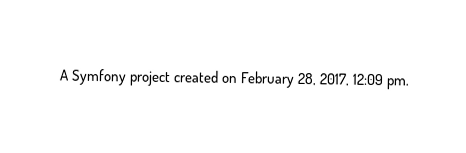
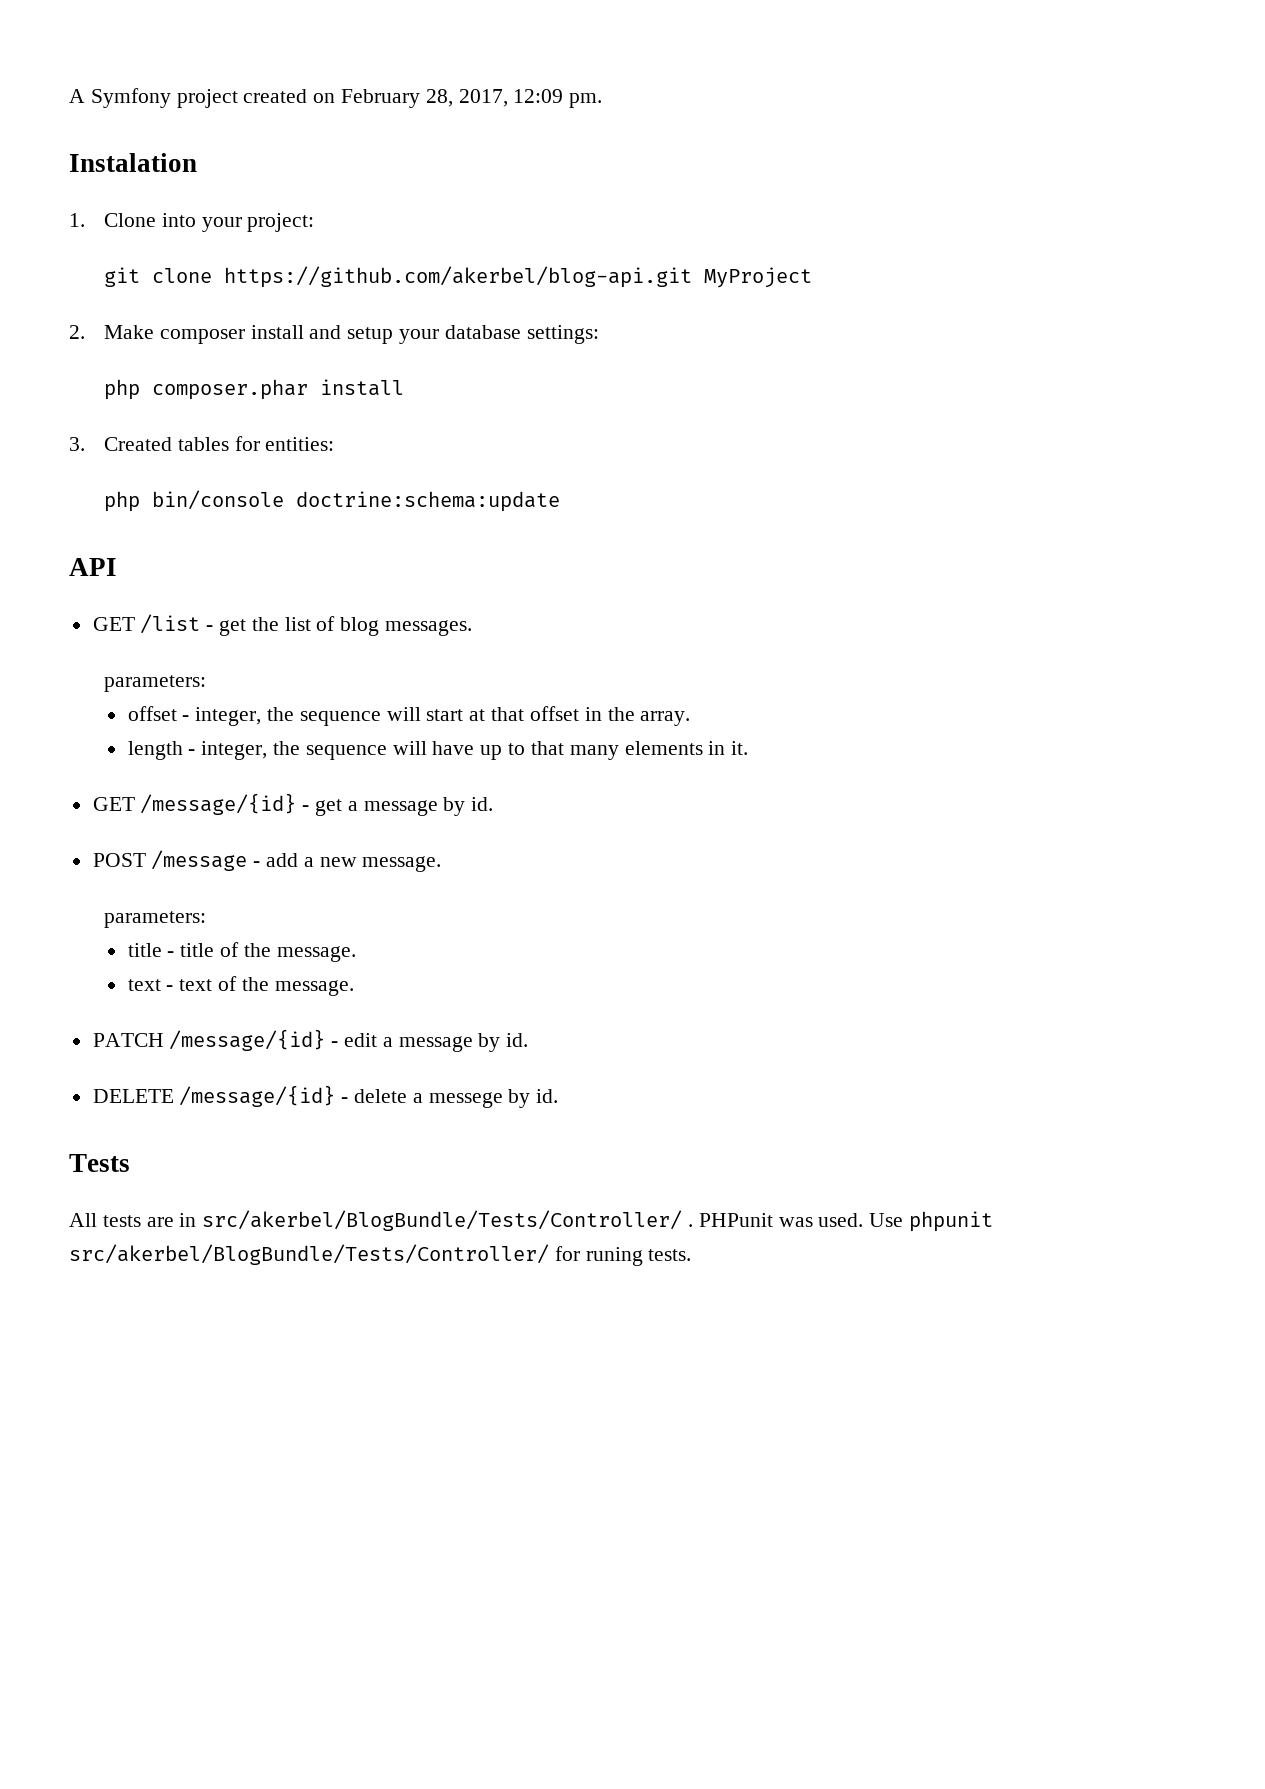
(410, 84) none -> [69,153,197,172] [69,213,315,232] [104,266,813,288] [69,325,599,344] [104,379,405,400] [69,436,335,451] [104,490,561,512] [69,558,117,576] [92,614,473,636] [104,675,207,692] [127,706,691,726] [127,741,749,760] [92,793,494,816] [92,850,442,872] [104,911,207,928] [127,942,356,962] [127,976,354,996] [92,1029,529,1052] [92,1085,559,1108] [69,1154,130,1172] [69,1210,994,1232] [69,1244,692,1266] // Instalation // 1. Clone into your project: // git clone https://github.com/akerbel/blog-api.git MyProject // 2. Make composer install and setup your database settings: // php composer.phar install // 3. Created tables for entities: // php bin/console doctrine:schema:update // API // GET /list - get the list of blog messages. // parameters: // offset - integer, the sequence will start at that offset in the array. // length - integer, the sequence will have up to that many elements in it. // GET /message/{id} - get a message by id. // POST /message - add a new message. // parameters: // title - title of the message. // text - text of the message. // PATCH /message/{id} - edit a message by id. // DELETE /message/{id} - delete a messege by id. // Tests // All tests are in src/akerbel/BlogBundle/Tests/Controller/ . PHPunit was used. Use phpunit src/akerbel/BlogBundle/Tests/Controller/ for runing tests.

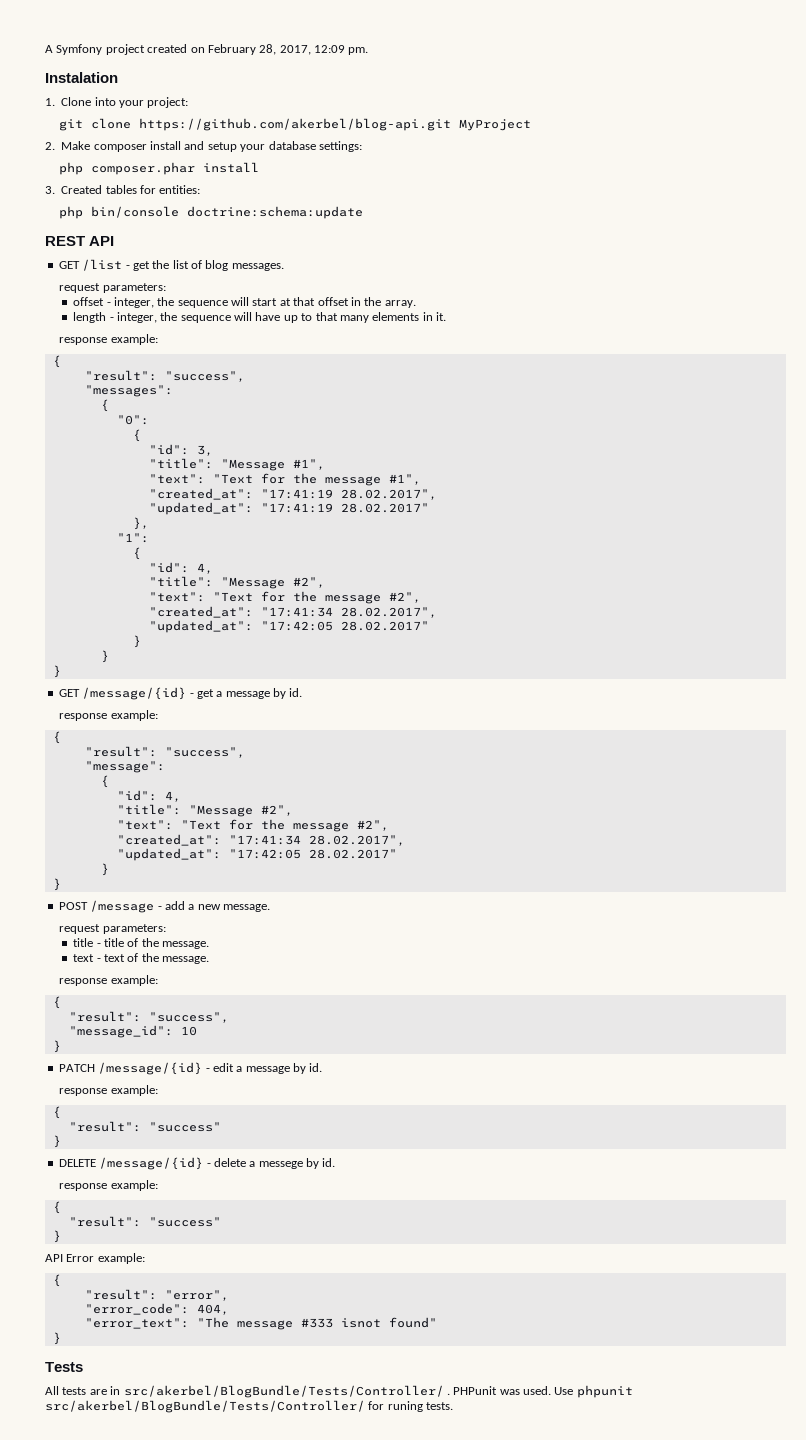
(561, 501) none -> [45,236,85,246] REST
(473, 628) none -> [59,283,101,293] request
(749, 748) none -> [59,334,158,345] [52,355,61,368] [84,370,245,382] [84,385,173,397] [100,399,109,412] [116,415,149,425] [132,429,141,442] [148,444,213,456] [148,458,325,471] [148,473,421,486] [148,488,437,500] [148,502,429,515] [132,517,149,530] [116,533,149,543] [132,547,141,560] [148,562,213,574] [148,576,325,589] [148,591,421,604] [148,606,437,618] [148,620,429,633] [132,635,141,648] [100,650,109,663] [52,665,61,678] // response example: // { // "result": "success", // "messages": // { // "0": // { // "id": 3, // "title": "Message #1", // "text": "Text for the message #1", // "created_at": "17:41:19 28.02.2017", // "updated_at": "17:41:19 28.02.2017" // }, // "1": // { // "id": 4, // "title": "Message #2", // "text": "Text for the message #2", // "created_at": "17:41:34 28.02.2017", // "updated_at": "17:42:05 28.02.2017" // } // } // }
(494, 804) none -> [59,710,158,721] [52,731,61,744] [84,746,245,758] [84,761,165,773] [100,775,109,788] [116,790,181,802] [116,804,293,817] [116,819,389,832] [116,834,405,846] [116,848,397,861] [100,863,109,876] [52,878,61,891] // response example: // { // "result": "success", // "message": // { // "id": 4, // "title": "Message #2", // "text": "Text for the message #2", // "created_at": "17:41:34 28.02.2017", // "updated_at": "17:42:05 28.02.2017" // } // }
(442, 864) none -> [59,924,101,934] request
(354, 988) none -> [59,975,158,986] [52,996,61,1009] [68,1011,229,1023] [68,1025,197,1038] [52,1040,61,1053] // response example: // { // "result": "success", // "message_id": 10 // }
(529, 1040) none -> [59,1085,158,1096] [52,1106,61,1119] [68,1121,221,1132] [52,1135,61,1148] // response example: // { // "result": "success" // }
(559, 1096) none -> [59,1180,158,1191] [52,1201,61,1214] [68,1216,221,1227] [52,1230,61,1243] [45,1253,145,1264] [52,1274,61,1287] [84,1289,229,1301] [84,1303,229,1315] [84,1317,437,1330] [52,1332,61,1345] // response example: // { // "result": "success" // } // API Error example: // { // "result": "error", // "error_code": 404, // "error_text": "The message #333 isnot found" // }

